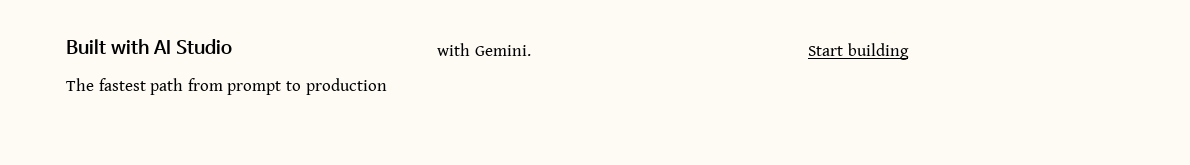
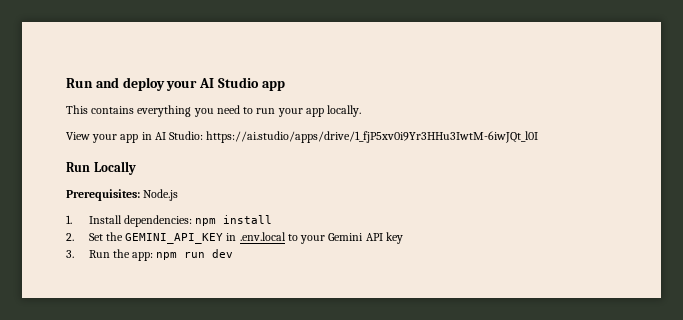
[66,39,232,54] [66,78,387,95] [437,43,531,56] [808,43,909,60] Built with AI Studio // The fastest path from prompt to production with Gemini. // Start building -> [66,77,285,91] [66,105,362,117] [66,131,539,143] [66,161,136,175] [66,189,179,201] [66,215,273,227] [66,232,403,244] [66,249,234,261] Run and deploy your AI Studio app // This contains everything you need to run your app locally. // View your app in AI Studio: https://ai.studio/apps/drive/1_fjP5xv0i9Yr3HHu3IwtM-6iwJQt_l0I // Run Locally // Prerequisites: Node.js // 1. Install dependencies: npm install // 2. Set the GEMINI_API_KEY in .env.local to your Gemini API key // 3. Run the app: npm run dev

